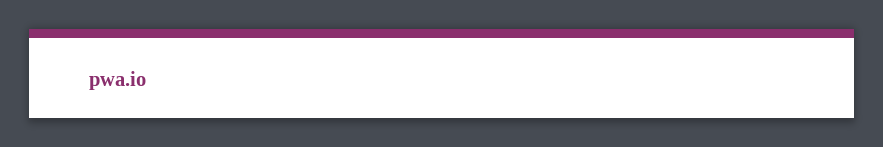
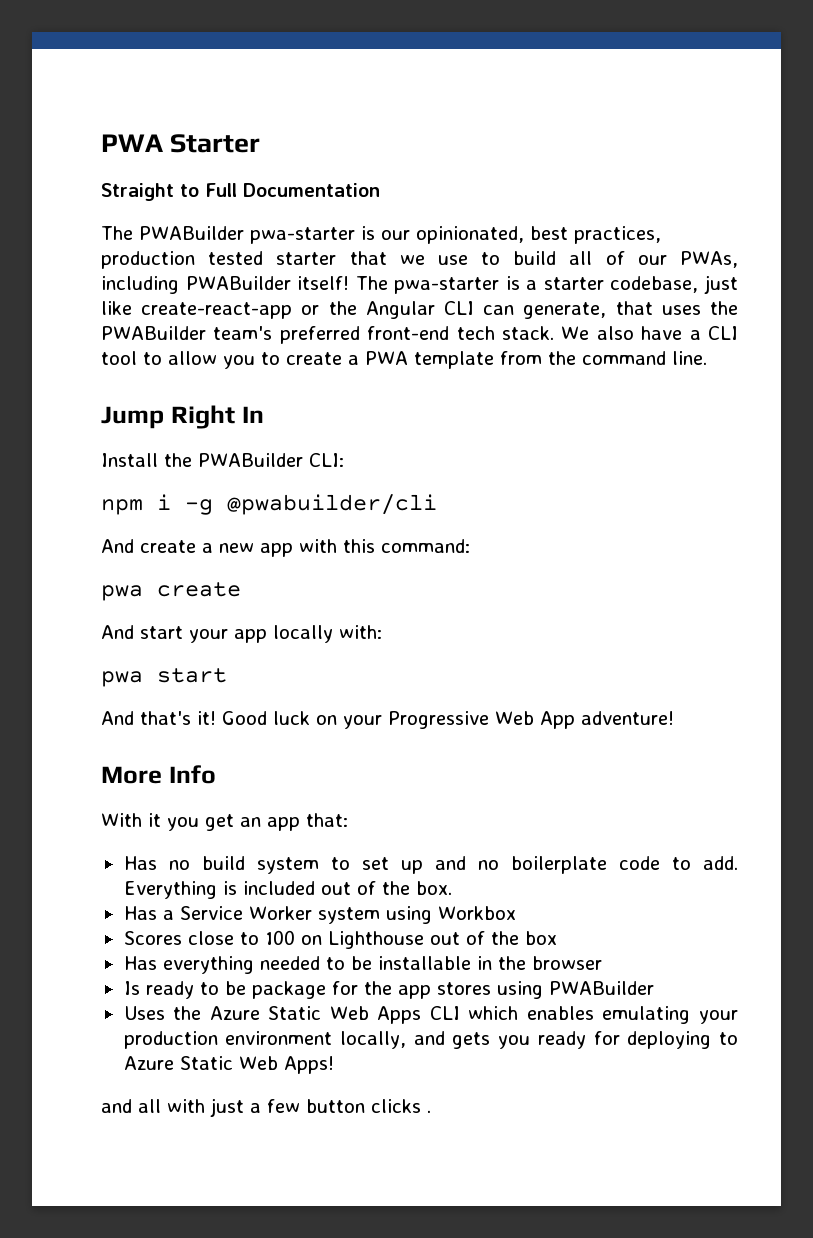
[89,71,146,90] pwa.io -> [101,134,261,153] [101,183,380,201] [101,226,661,244] [101,251,739,269] [101,275,739,294] [101,301,738,319] [101,326,738,344] [101,351,707,369] [101,405,264,429] [101,453,344,467] [101,494,437,515] [101,539,470,557] [101,582,241,601] [101,625,382,643] [101,668,227,687] [101,711,674,729] [101,765,216,784] [101,813,348,831] [123,856,739,874] [123,881,452,899] [123,906,516,924] [123,930,557,949] [123,956,602,974] [123,981,654,999] [123,1006,738,1024] [123,1031,739,1049] [123,1056,334,1074] [101,1098,431,1117] PWA Starter // Straight to Full Documentation // The PWABuilder pwa-starter is our opinionated, best practices, production tested starter that we use to build all of our PWAs, including PWABuilder itself! The pwa-starter is a starter codebase, just like create-react-app or the Angular CLI can generate, that uses the PWABuilder team's preferred front-end tech stack. We also have a CLI tool to allow you to create a PWA template from the command line. // Jump Right In // Install the PWABuilder CLI: // npm i -g @pwabuilder/cli // And create a new app with this command: // pwa create // And start your app locally with: // pwa start // And that's it! Good luck on your Progressive Web App adventure! // More Info // With it you get an app that: // Has no build system to set up and no boilerplate code to add. Everything is included out of the box. // Has a Service Worker system using Workbox // Scores close to 100 on Lighthouse out of the box // Has everything needed to be installable in the browser // Is ready to be package for the app stores using PWABuilder // Uses the Azure Static Web Apps CLI which enables emulating your production environment locally, and gets you ready for deploying to Azure Static Web Apps! // and all with just a few button clicks .

